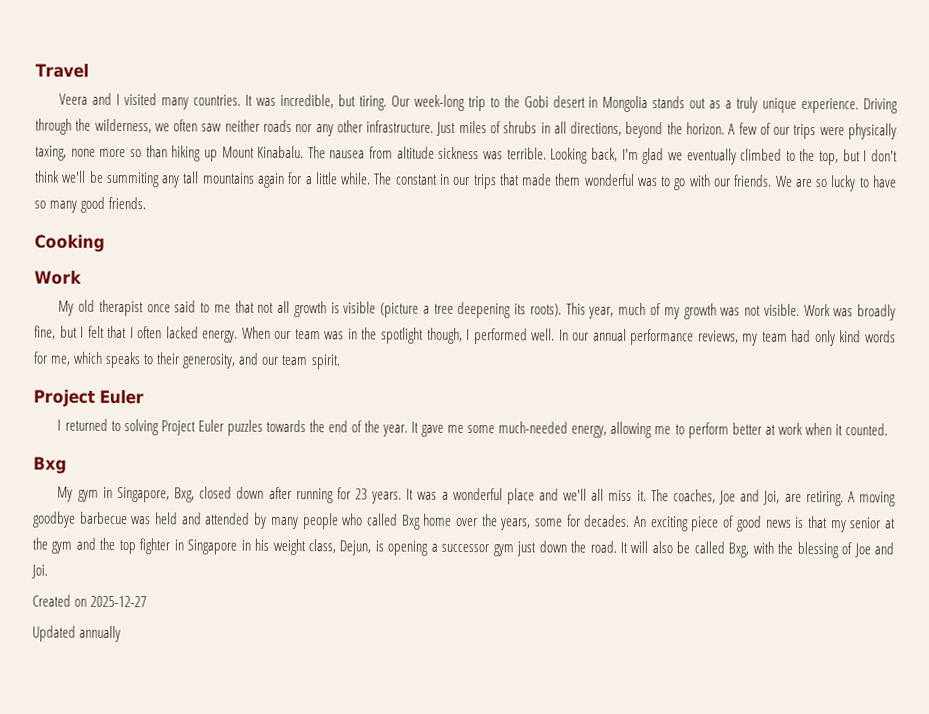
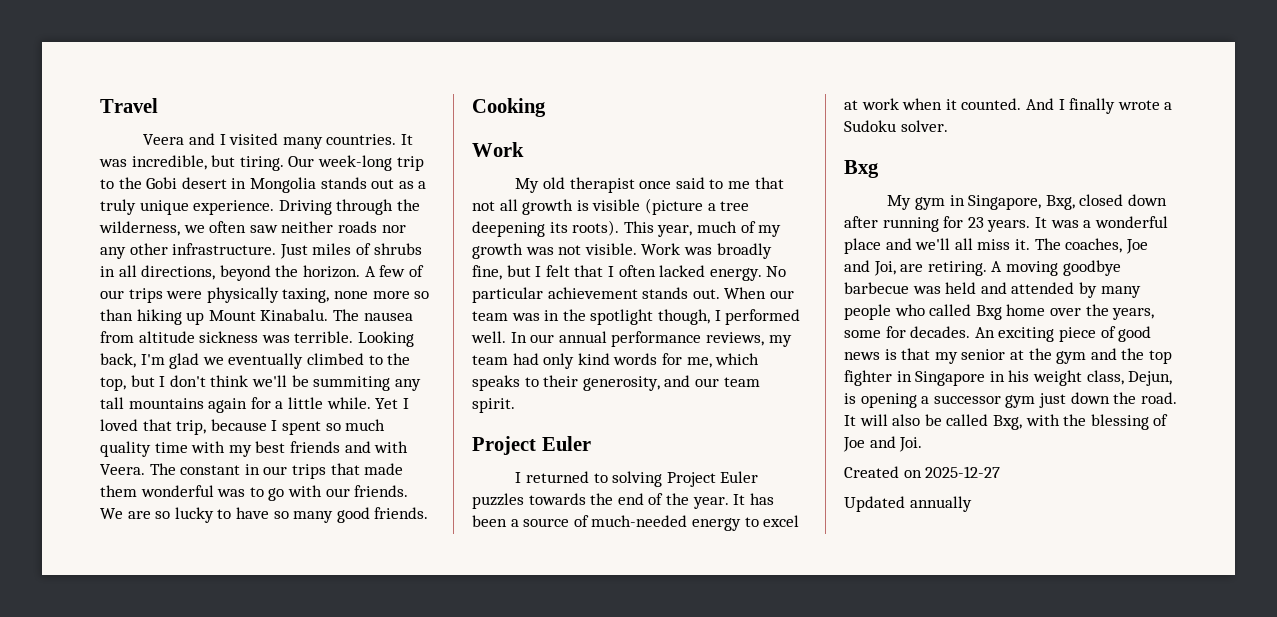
(372, 178) none -> [375,398,409,409] [100,419,386,435] [100,441,409,457] [100,464,145,475] Yet I loved that trip, because I spent so much quality time with my best friends and with Veera.
(239, 336) none -> [766,266,787,277] [472,287,720,303] No particular achievement stands out.
[421,421,762,439] gave me some much-needed energy, allowing me to perform better -> [749,493,774,505] [472,515,800,531] has been a source of much-needed energy to excel
(888, 429) none -> [1025,98,1173,114] [844,120,948,132] And I finally wrote a Sudoku solver.

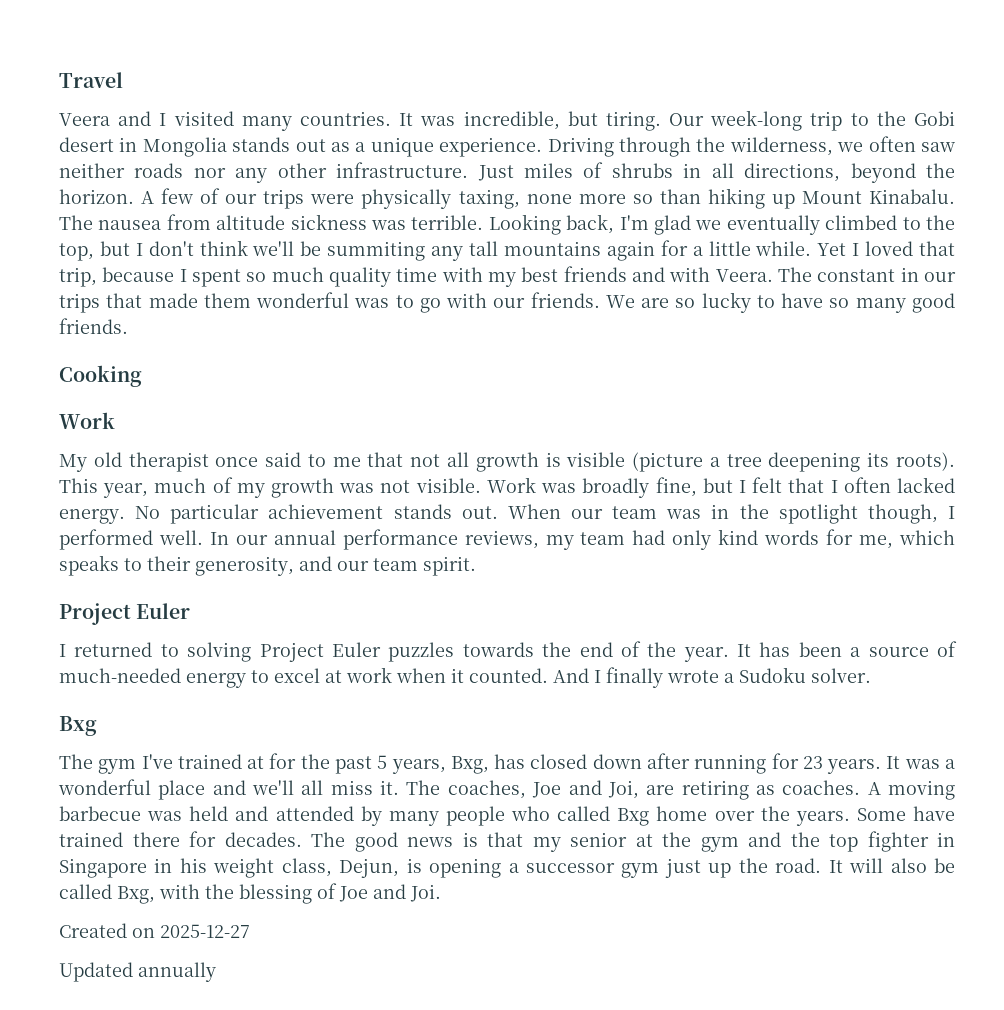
[100,199,136,215] truly -> (366, 147) none
[887,195,1075,210] My gym in Singapore, Bxg, -> [59,753,526,774] The gym I've trained at for the past 5 years, Bxg, has
[927,261,987,276] retiring. -> [681,780,861,800] retiring as coaches.
[1062,260,1121,276] goodbye -> (956, 790) none
[1112,308,1155,320] [844,326,1116,342] years, some for decades. An exciting piece of -> [795,806,955,826] [59,831,345,847] years. Some have trained there for decades. The
[1070,392,1110,404] down -> [708,863,732,878] up

